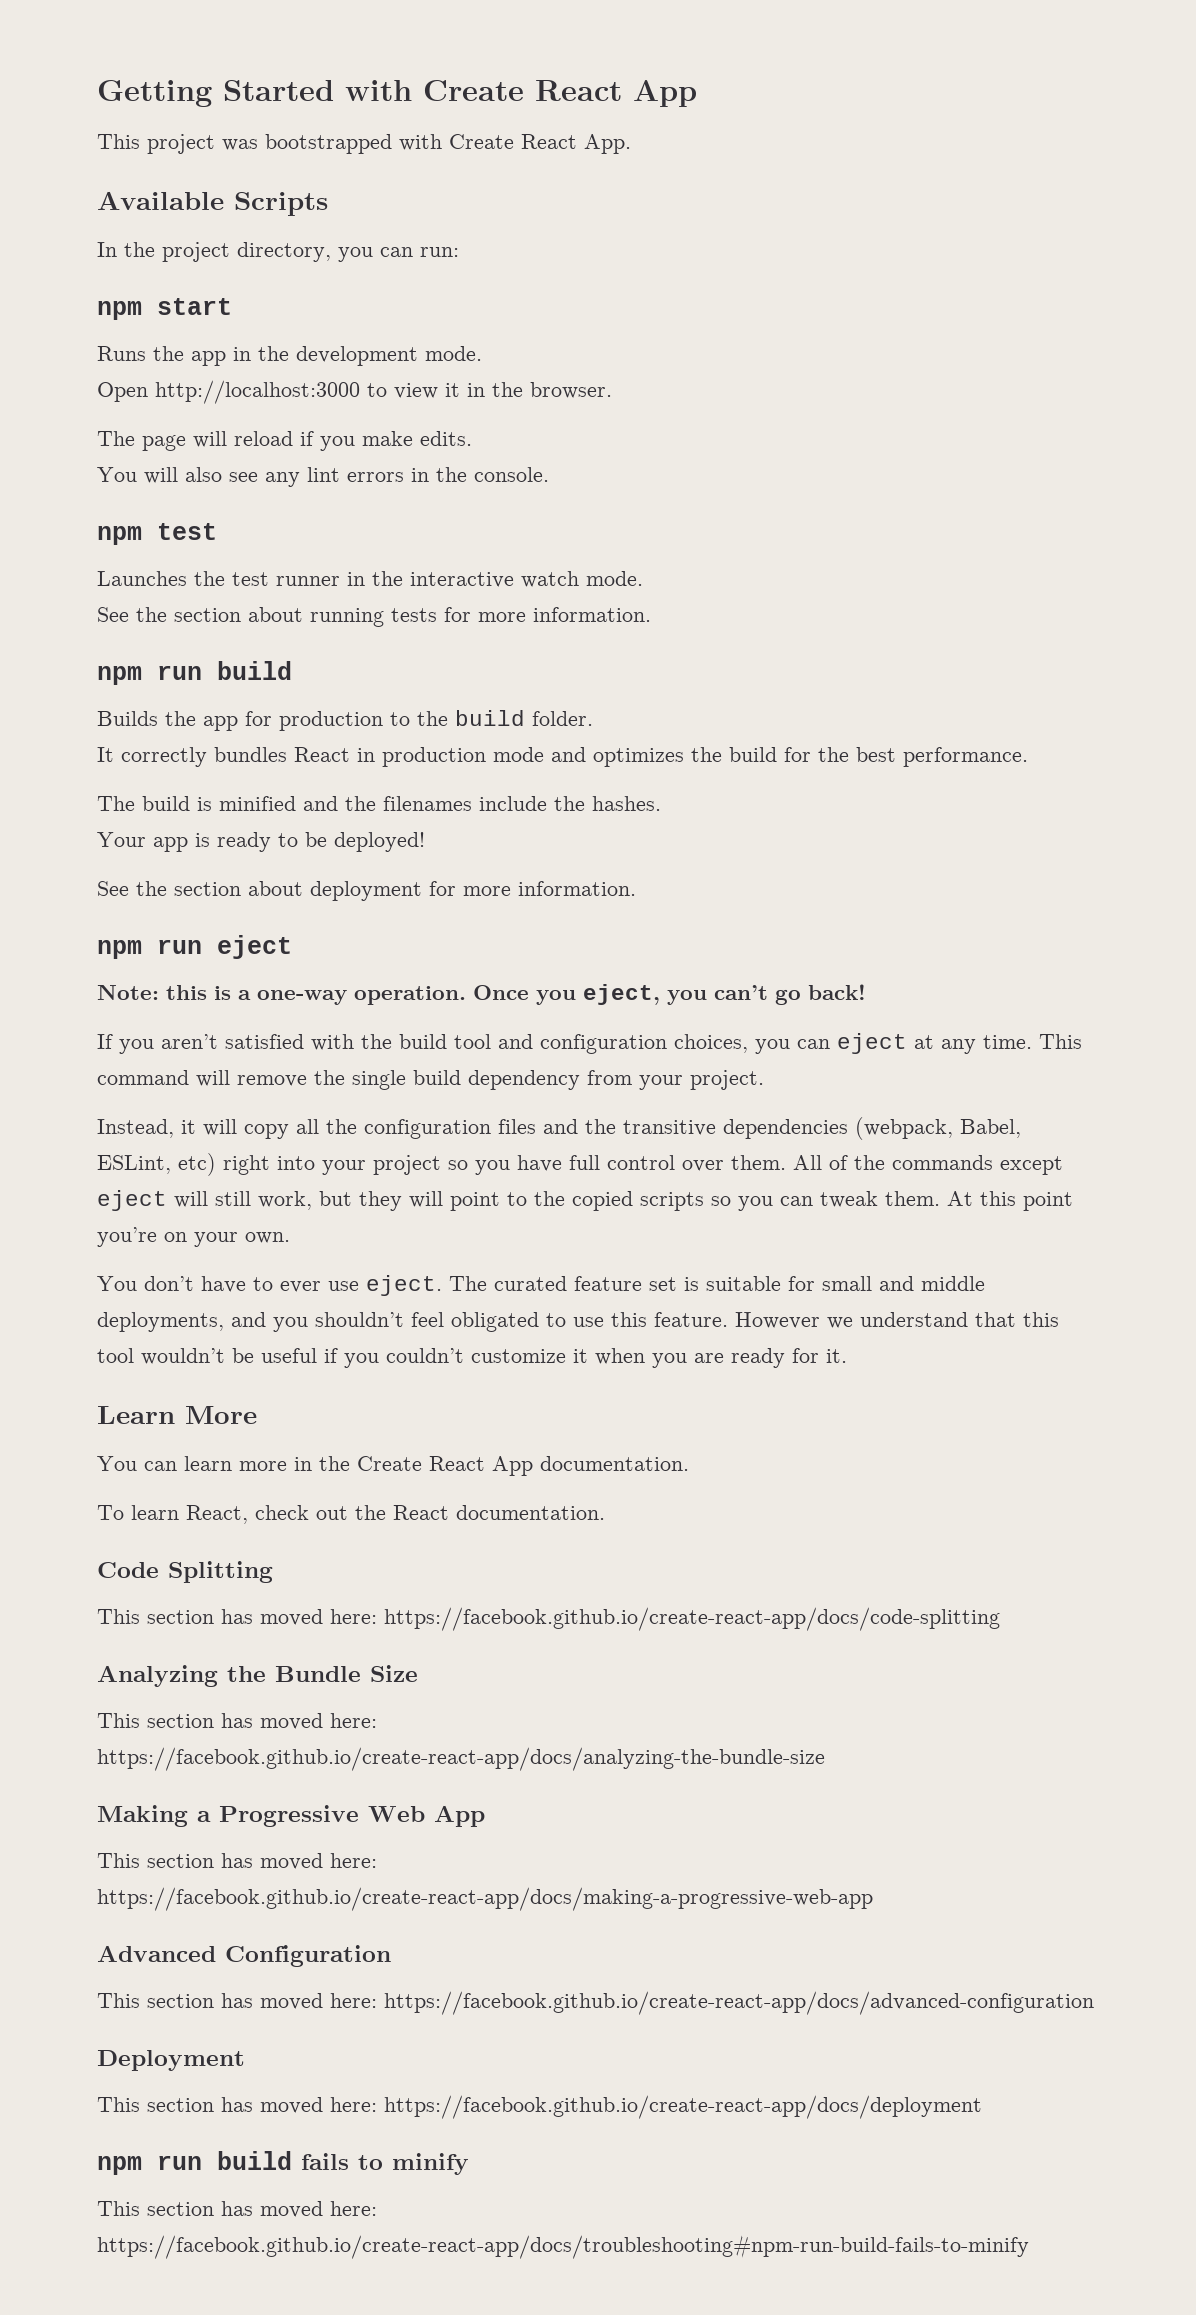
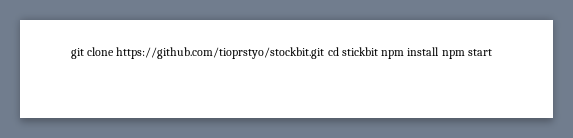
[97,80,697,107] [97,134,631,154] [97,191,328,216] [97,242,459,262] [97,298,232,320] [97,346,482,366] [97,380,612,404] [97,431,472,451] [97,467,549,487] [97,523,217,545] [97,571,643,588] [97,607,651,627] [97,661,292,685] [97,710,593,731] [97,747,1028,767] [97,796,661,811] [97,832,425,852] [97,881,636,901] [97,935,292,959] [97,984,866,1005] [97,1033,1082,1054] [97,1070,764,1090] [97,1117,1021,1140] [97,1153,1063,1176] [97,1190,1073,1211] [97,1227,290,1247] [97,1275,985,1296] [97,1312,1059,1332] [97,1348,847,1368] [97,1406,257,1424] [97,1456,689,1476] [97,1505,605,1524] [97,1561,273,1583] [97,1607,1000,1631] [97,1665,418,1687] [97,1713,377,1730] [97,1747,825,1771] [97,1805,485,1827] [97,1853,377,1870] [97,1887,873,1911] [97,1945,391,1967] [97,1991,1094,2015] [97,2050,245,2071] [97,2095,982,2119] [97,2151,469,2175] [97,2201,377,2218] [97,2235,1029,2259] Getting Started with Create React App // This project was bootstrapped with Create React App. // Available Scripts // In the project directory, you can run: // npm start // Runs the app in the development mode. // Open http://localhost:3000 to view it in the browser. // The page will reload if you make edits. // You will also see any lint errors in the console. // npm test // Launches the test runner in the interactive watch mode. // See the section about running tests for more information. // npm run build // Builds the app for production to the build folder. // It correctly bundles React in production mode and optimizes the build for the best performance. // The build is minified and the filenames include the hashes. // Your app is ready to be deployed! // See the section about deployment for more information. // npm run eject // Note: this is a one-way operation. Once you eject, you can’t go back! // If you aren’t satisfied with the build tool and configuration choices, you can eject at any time. This command will remove the single build dependency from your project. // Instead, it will copy all the configuration files and the transitive dependencies (webpack, Babel, ESLint, etc) right into your project so you have full control over them. All of the commands except eject will still work, but they will point to the copied scripts so you can tweak them. At this point you’re on your own. // You don’t have to ever use eject. The curated feature set is suitable for small and middle deployments, and you shouldn’t feel obligated to use this feature. However we understand that this tool wouldn’t be useful if you couldn’t customize it when you are ready for it. // Learn More // You can learn more in the Create React App documentation. // To learn React, check out the React documentation. // Code Splitting // This section has moved here: https://facebook.github.io/create-react-app/docs/code-splitting // Analyzing the Bundle Size // This section has moved here: https://facebook.github.io/create-react-app/docs/analyzing-the-bundle-size // Making a Progressive Web App // This section has moved here: https://facebook.github.io/create-react-app/docs/making-a-progressive-web-app // Advanced Configuration // This section has moved here: https://facebook.github.io/create-react-app/docs/advanced-configuration // Deployment // This section has moved here: https://facebook.github.io/create-react-app/docs/deployment // npm run build fails to minify // This section has moved here: https://facebook.github.io/create-react-app/docs/troubleshooting#npm-run-build-fails-to-minify -> [71,47,492,59] git clone https://github.com/tioprstyo/stockbit.git cd stickbit npm install npm start

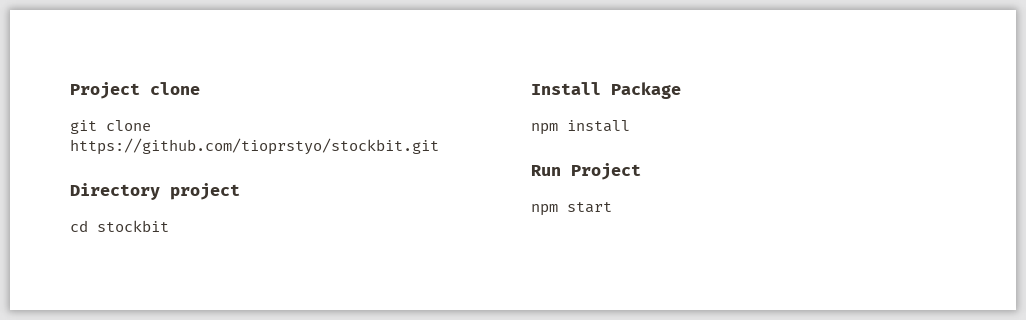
(71, 53) none -> [70,82,200,99] Project clone //
[327,47,378,56] cd stickbit -> [70,183,240,200] [70,220,169,232] [531,82,681,99] // Directory project // cd stockbit // Install Package //
(440, 51) none -> [531,163,641,180] // Run Project //

